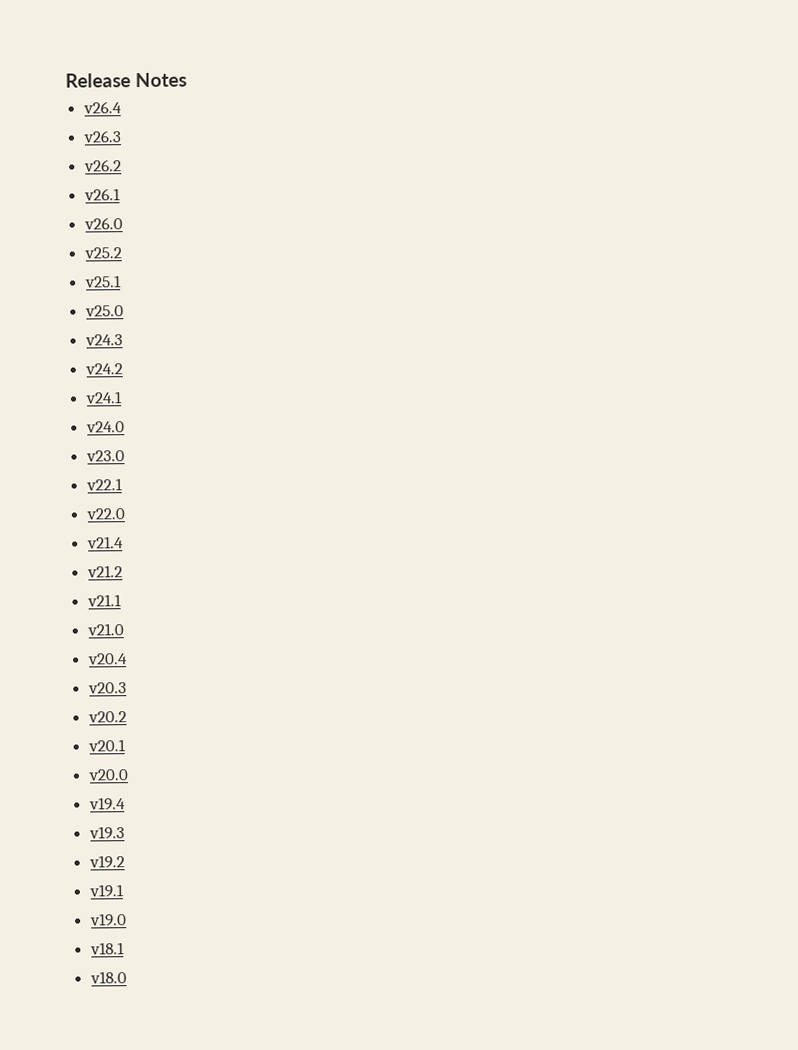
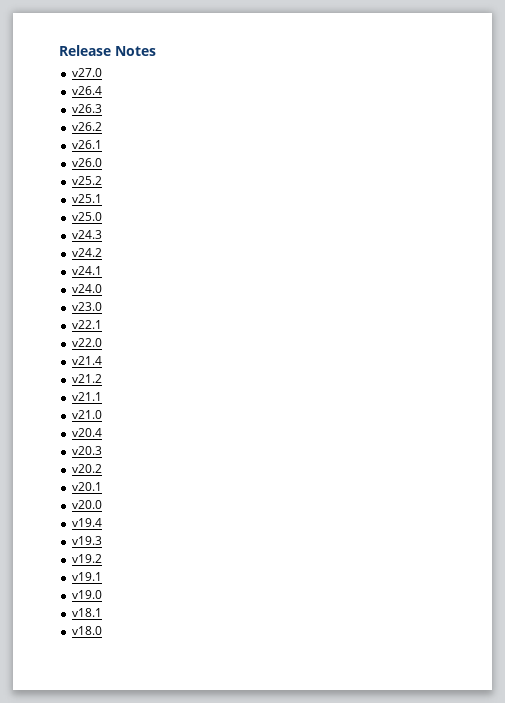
(187, 80) none -> [71,68,102,77] // v27.0

